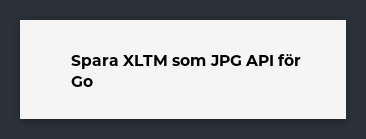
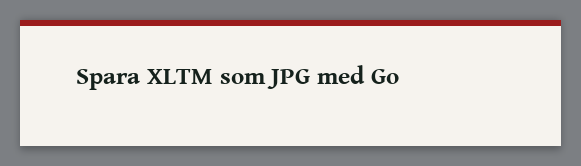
[244,54,301,66] API för -> [317,65,365,84] med

